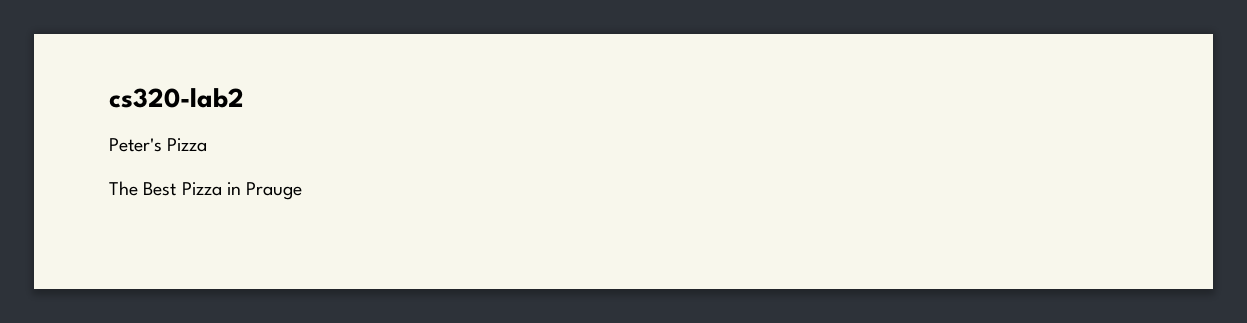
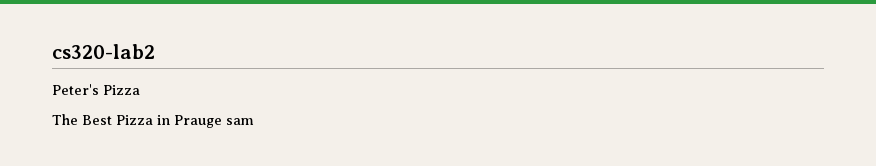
(303, 191) none -> [226,118,254,125] sam

